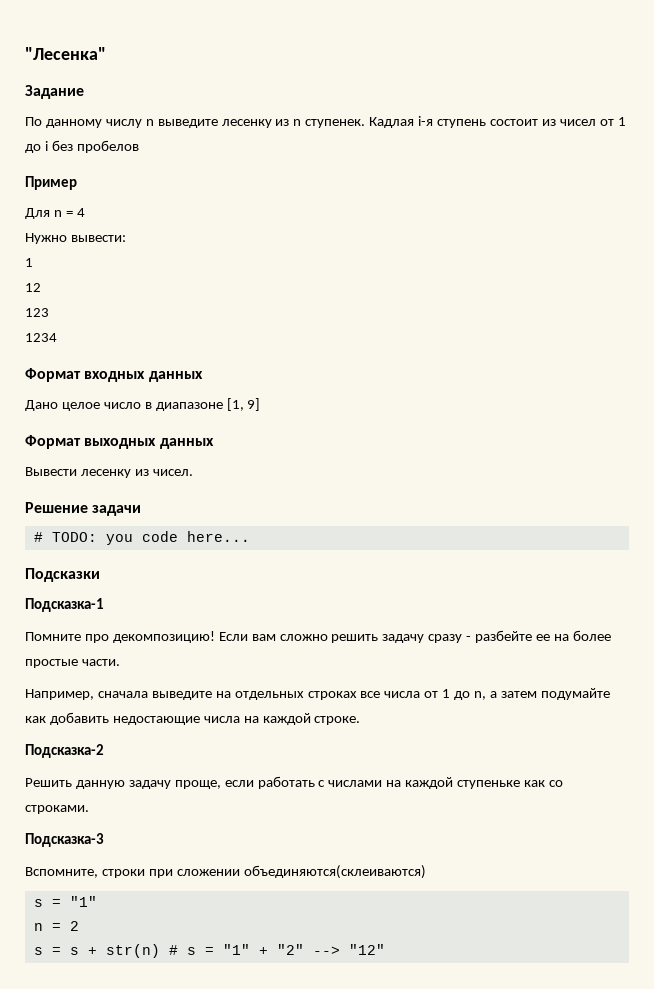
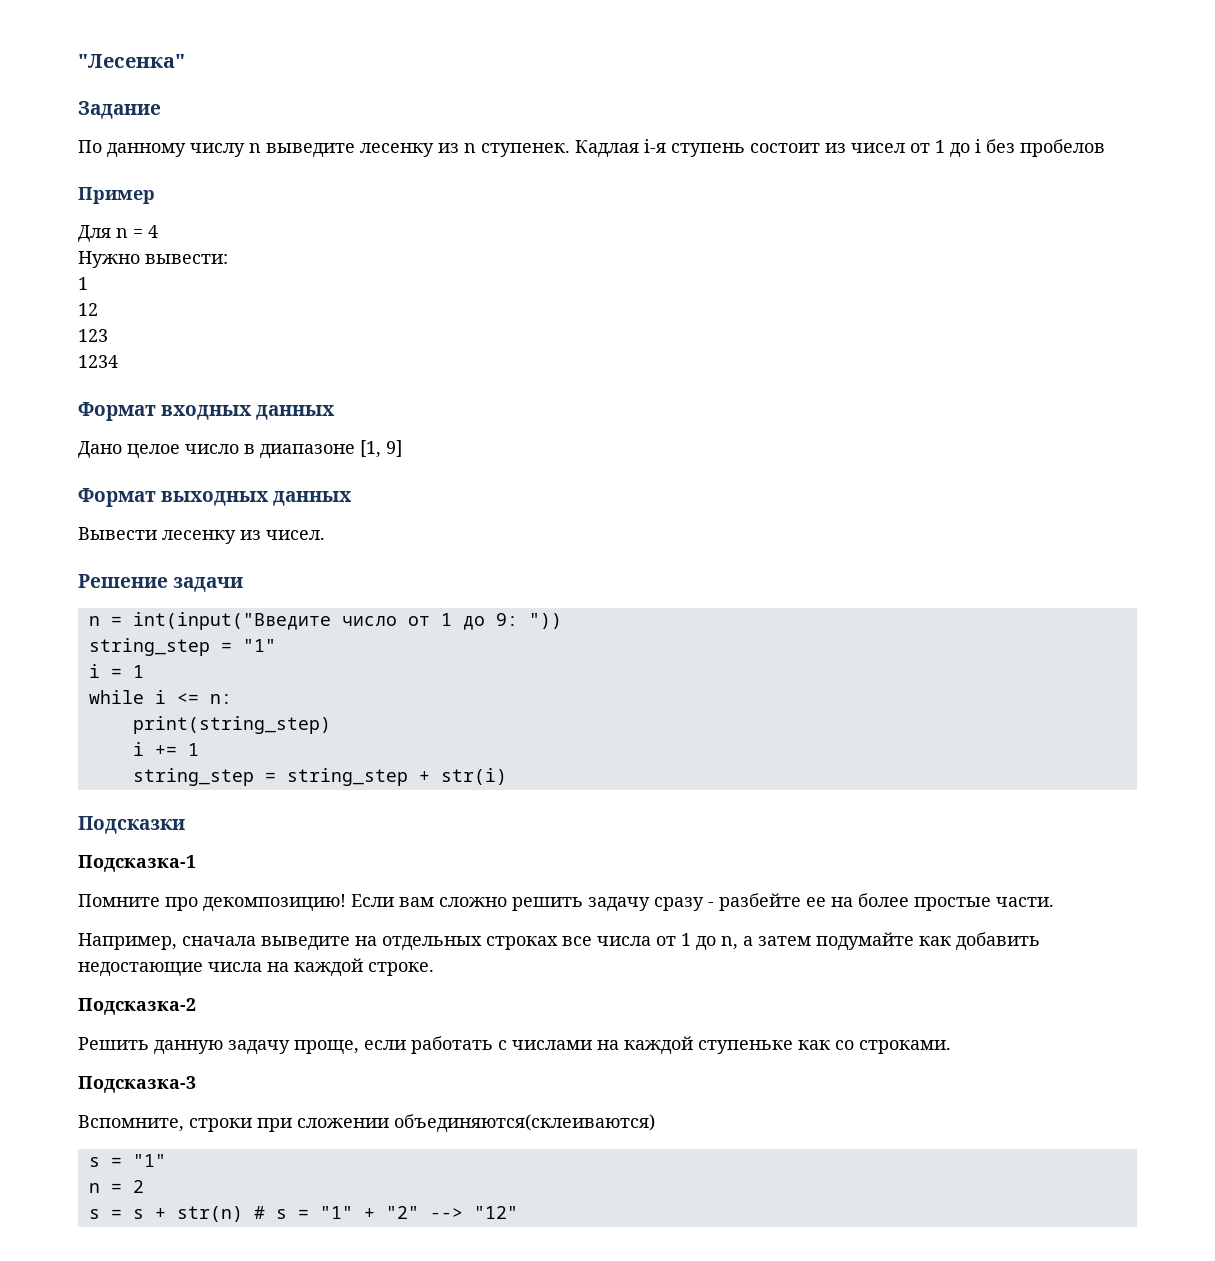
[33,531,250,545] # TODO: you code here... -> [88,612,562,630] [88,638,276,656] [88,664,144,678] [88,690,232,704] [132,716,331,734] [132,742,199,756] [132,768,507,786] n = int(input("Введите число от 1 до 9: ")) // string_step = "1" // i = 1 // while i <= n: // print(string_step) // i += 1 // string_step = string_step + str(i)

